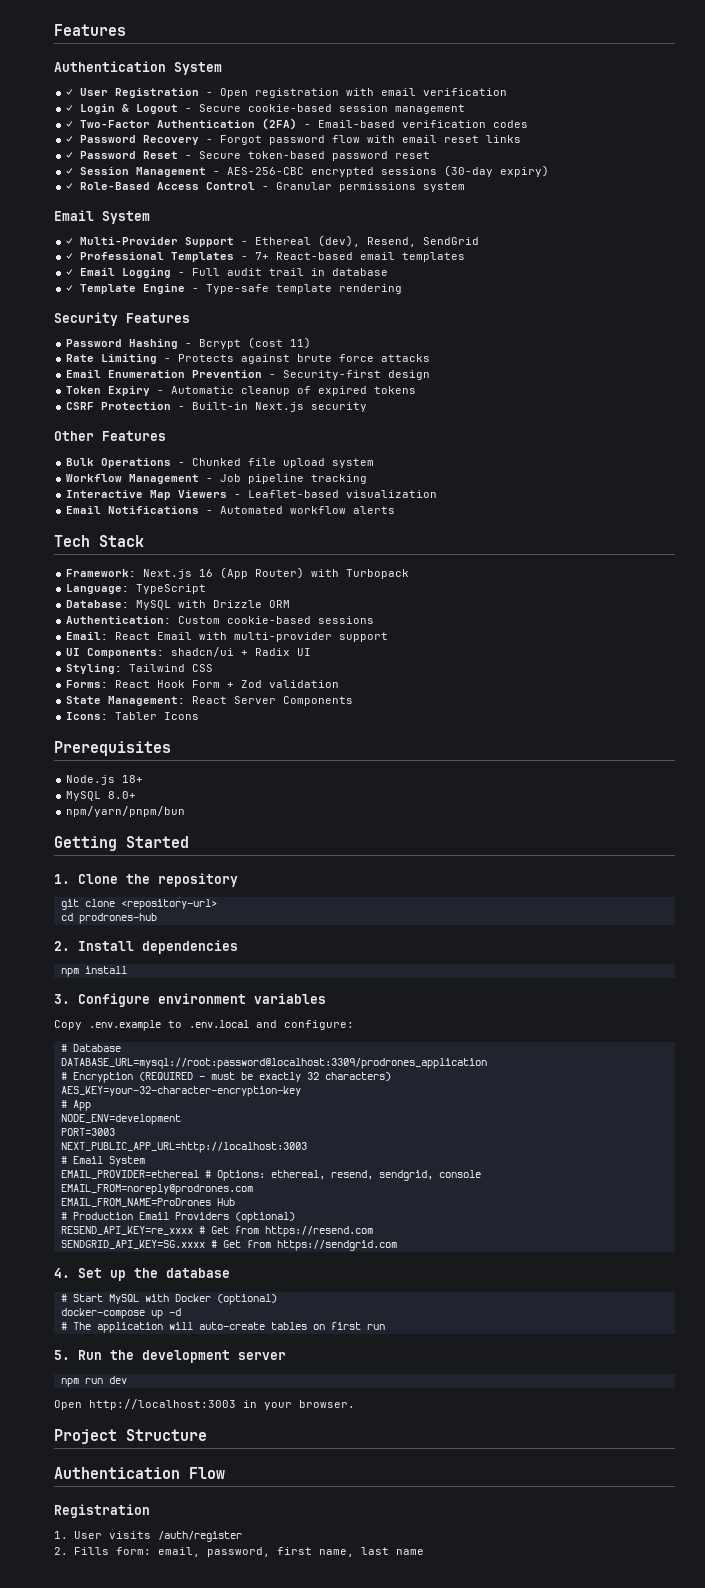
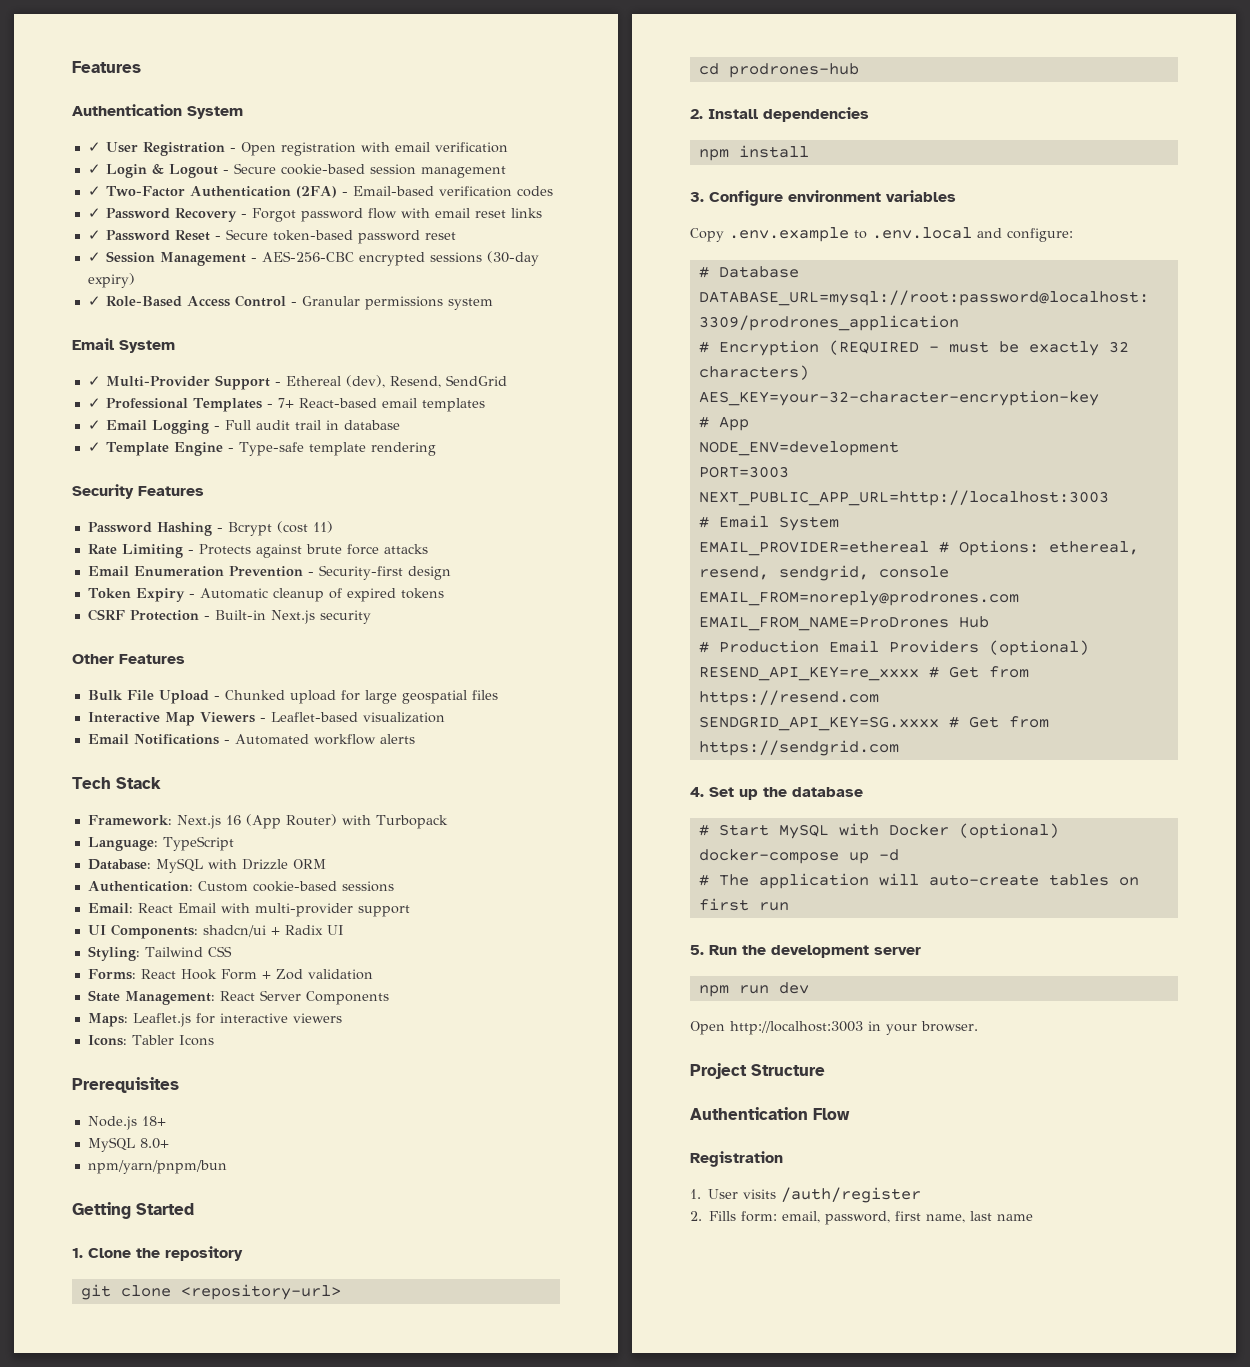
[101,458,375,468] [66,474,368,484] Operations - Chunked file upload system // Workflow Management - Job pipeline tracking -> [126,690,498,704] File Upload - Chunked upload for large geospatial files
(354, 701) none -> [87,1013,342,1027] // Maps: Leaflet.js for interactive viewers

